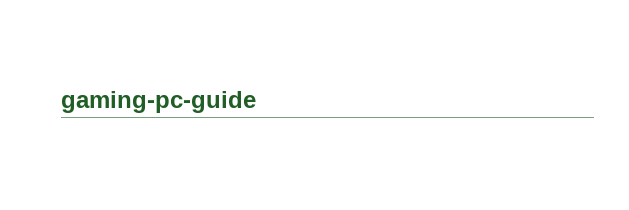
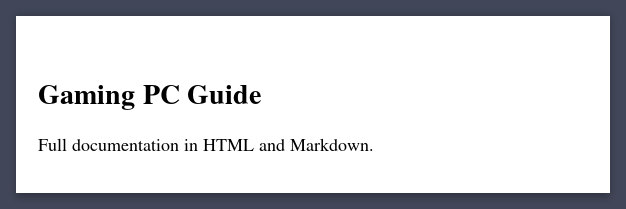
[61,91,256,113] gaming-pc-guide -> [38,85,262,110] [38,138,374,151] Gaming PC Guide // Full documentation in HTML and Markdown.

